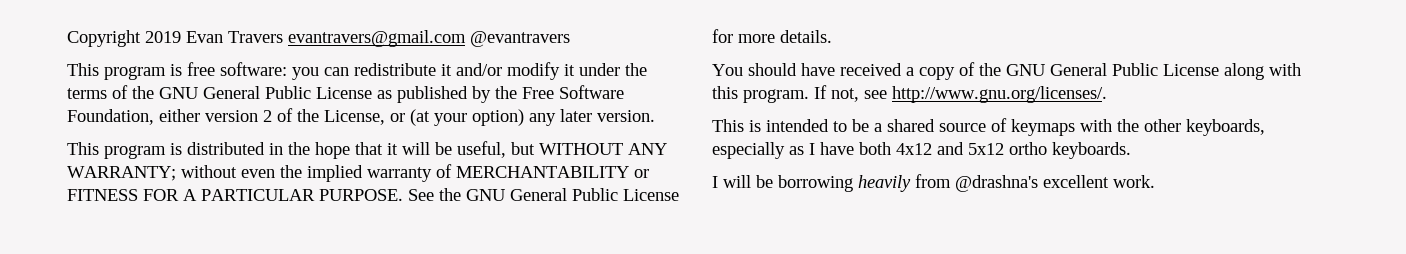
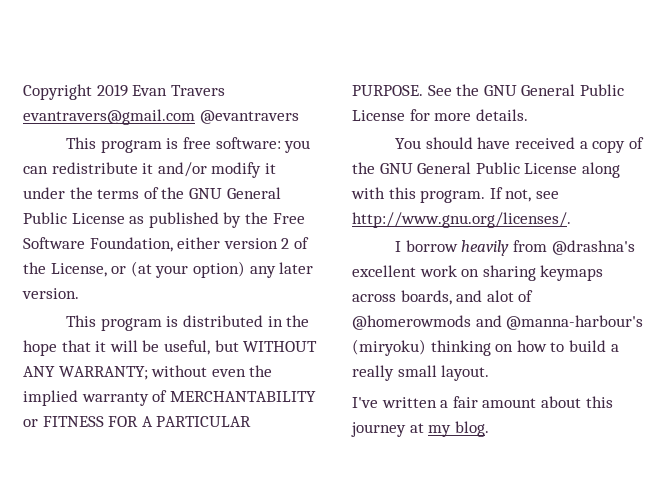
[712,118,1265,136] [712,142,1131,159] [712,174,1155,192] This is intended to be a shared source of keymaps with the other keyboards, especially as I have both 4x12 and 5x12 ortho keyboards. // I will be borrowing heavily from @drashna's excellent work. -> [395,240,635,256] [352,265,604,281] [352,290,534,305] [352,315,644,330] [352,339,619,356] [352,365,490,381] [352,396,613,408] [351,421,489,437] I borrow heavily from @drashna's excellent work on sharing keymaps across boards, and alot of @homerowmods and @manna-harbour's (miryoku) thinking on how to build a really small layout. // I've written a fair amount about this journey at my blog.

